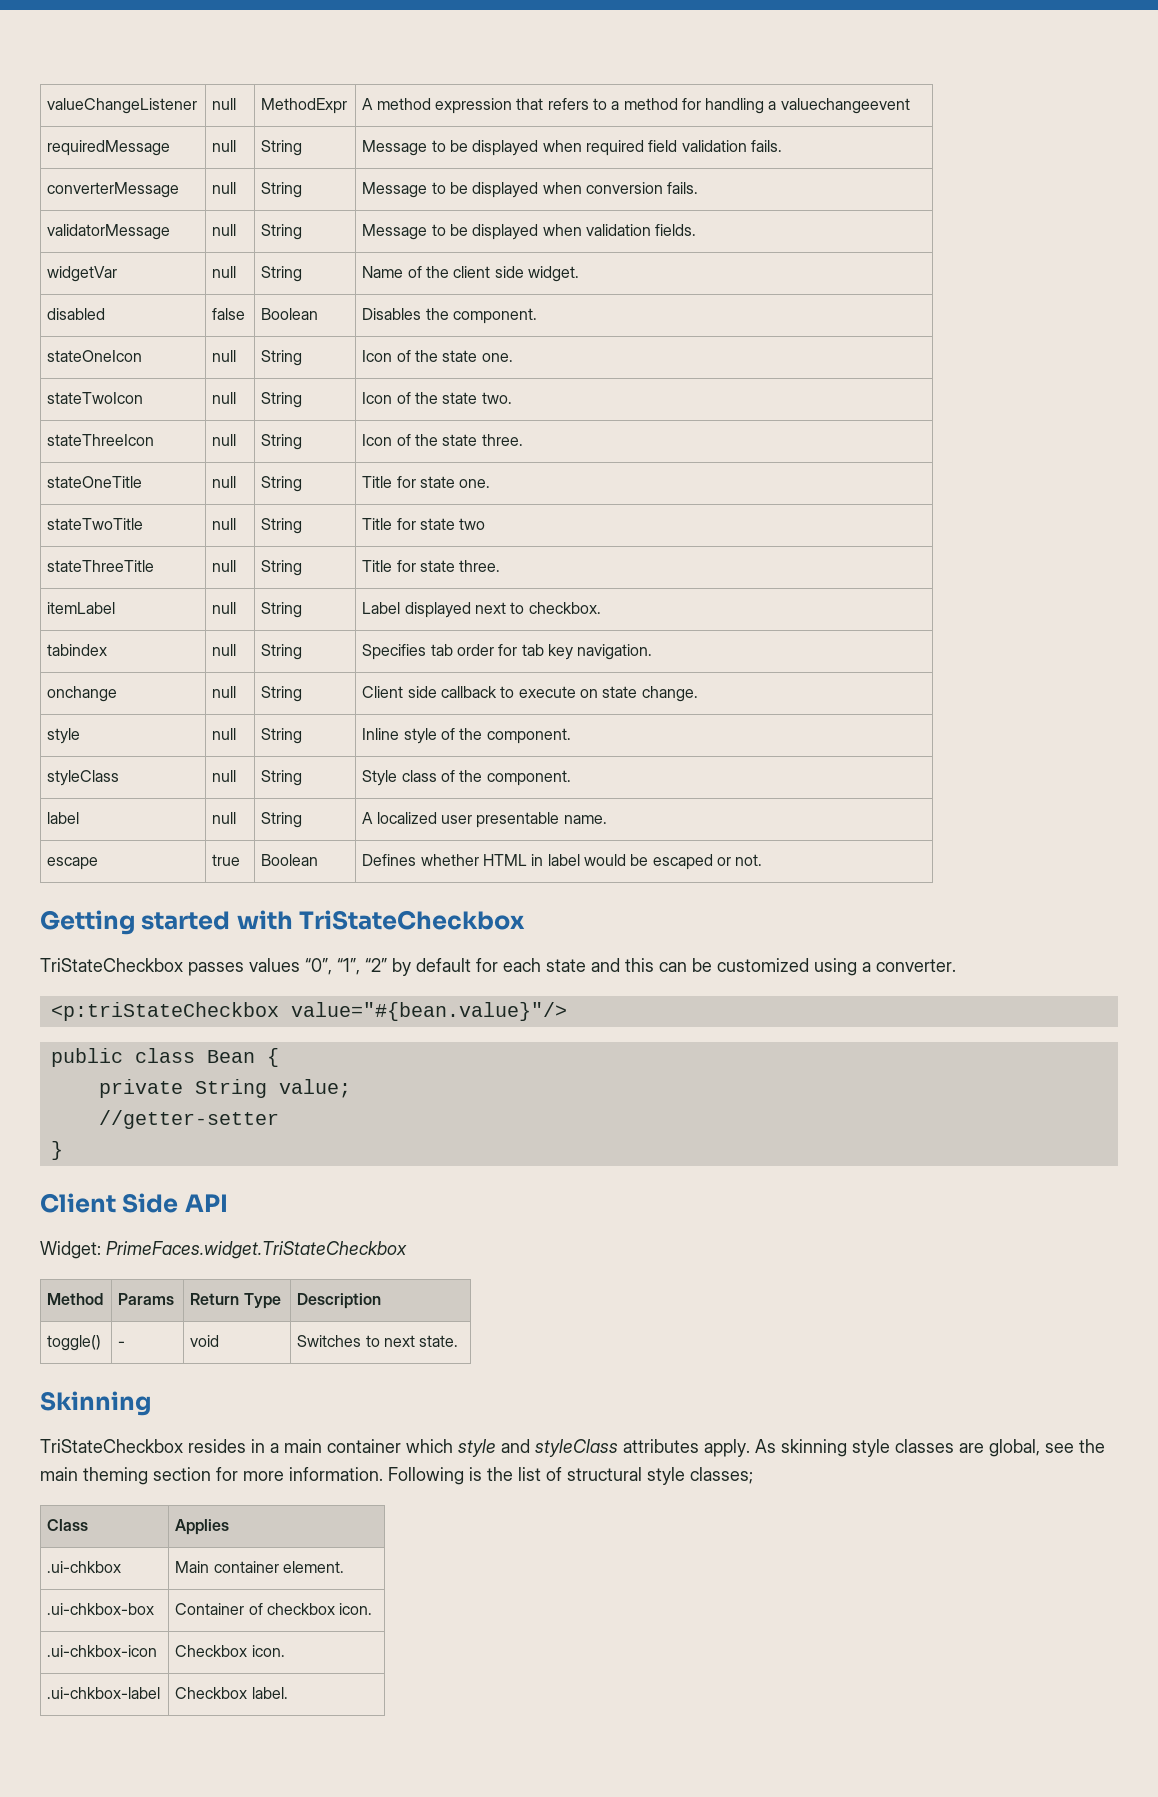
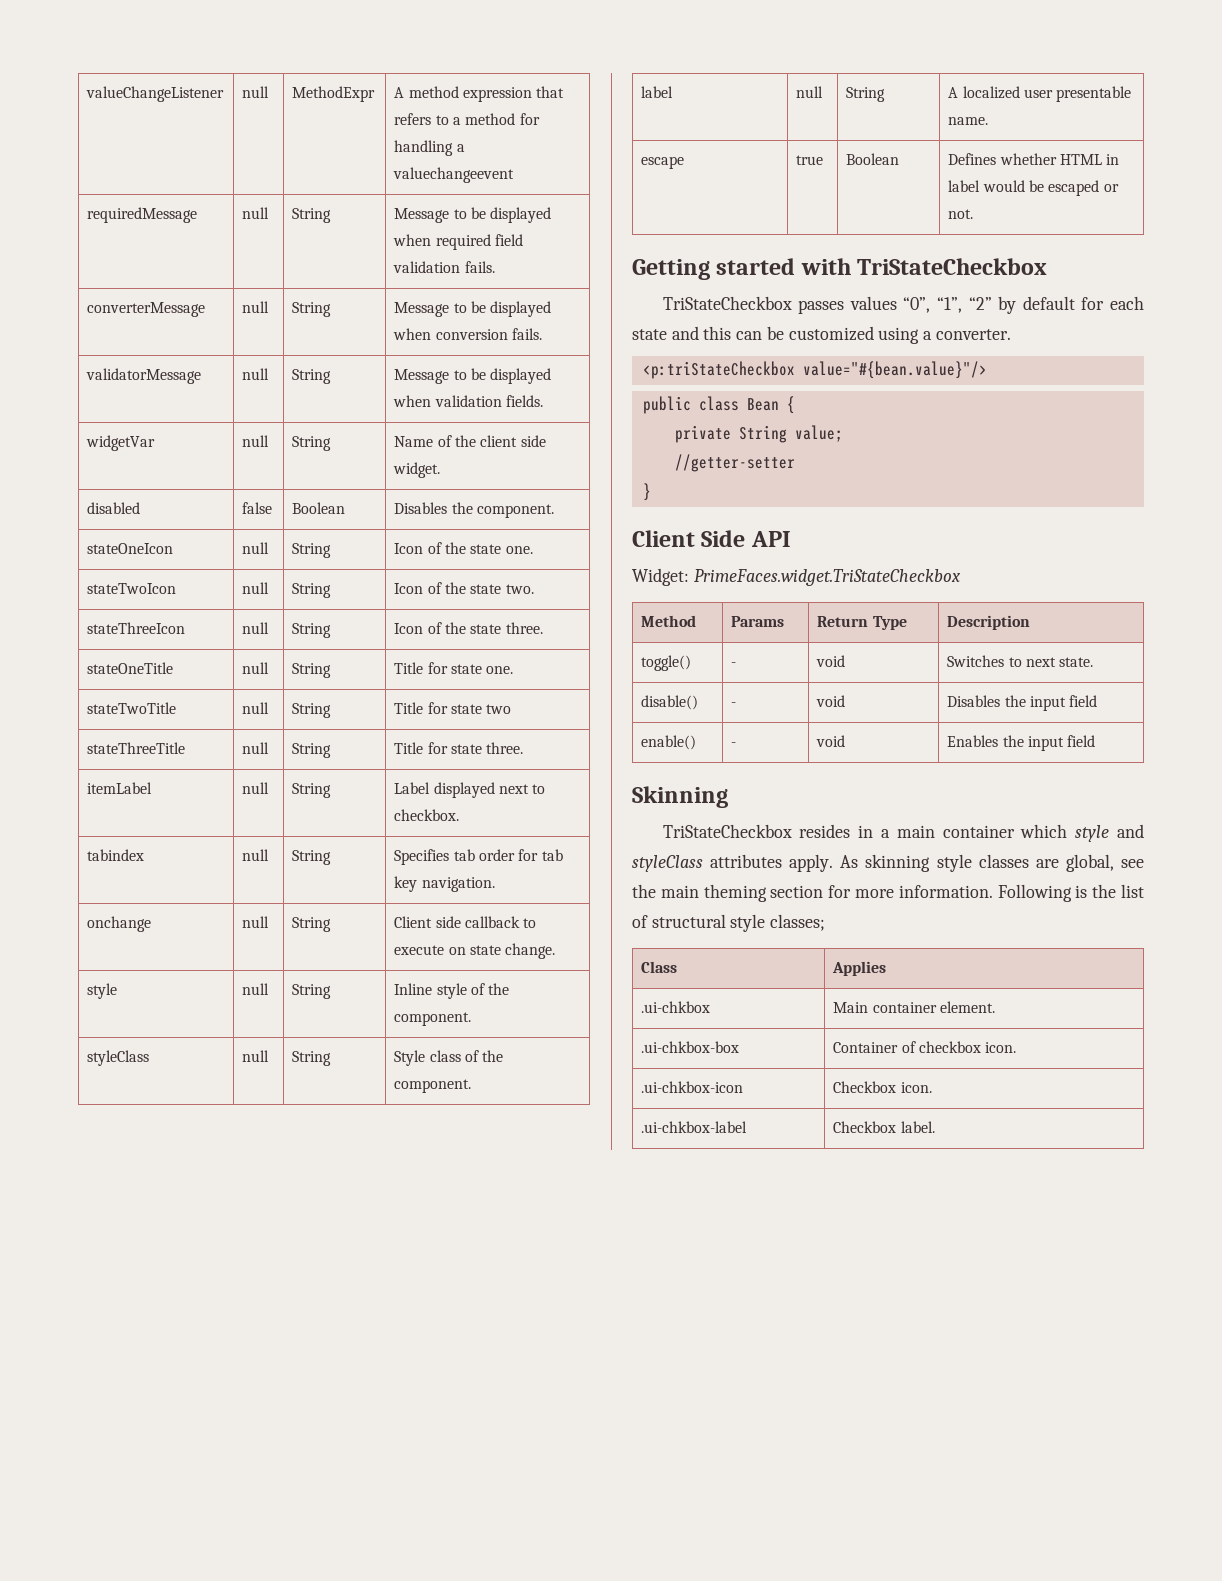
(459, 1341) none -> [641,695,699,710] [731,702,737,707] [816,695,846,707] [947,695,1098,711] [641,735,697,750] [731,742,737,747] [816,735,846,747] [947,735,1096,751] // disable() | - | void | Disables the input field // enable() | - | void | Enables the input field

